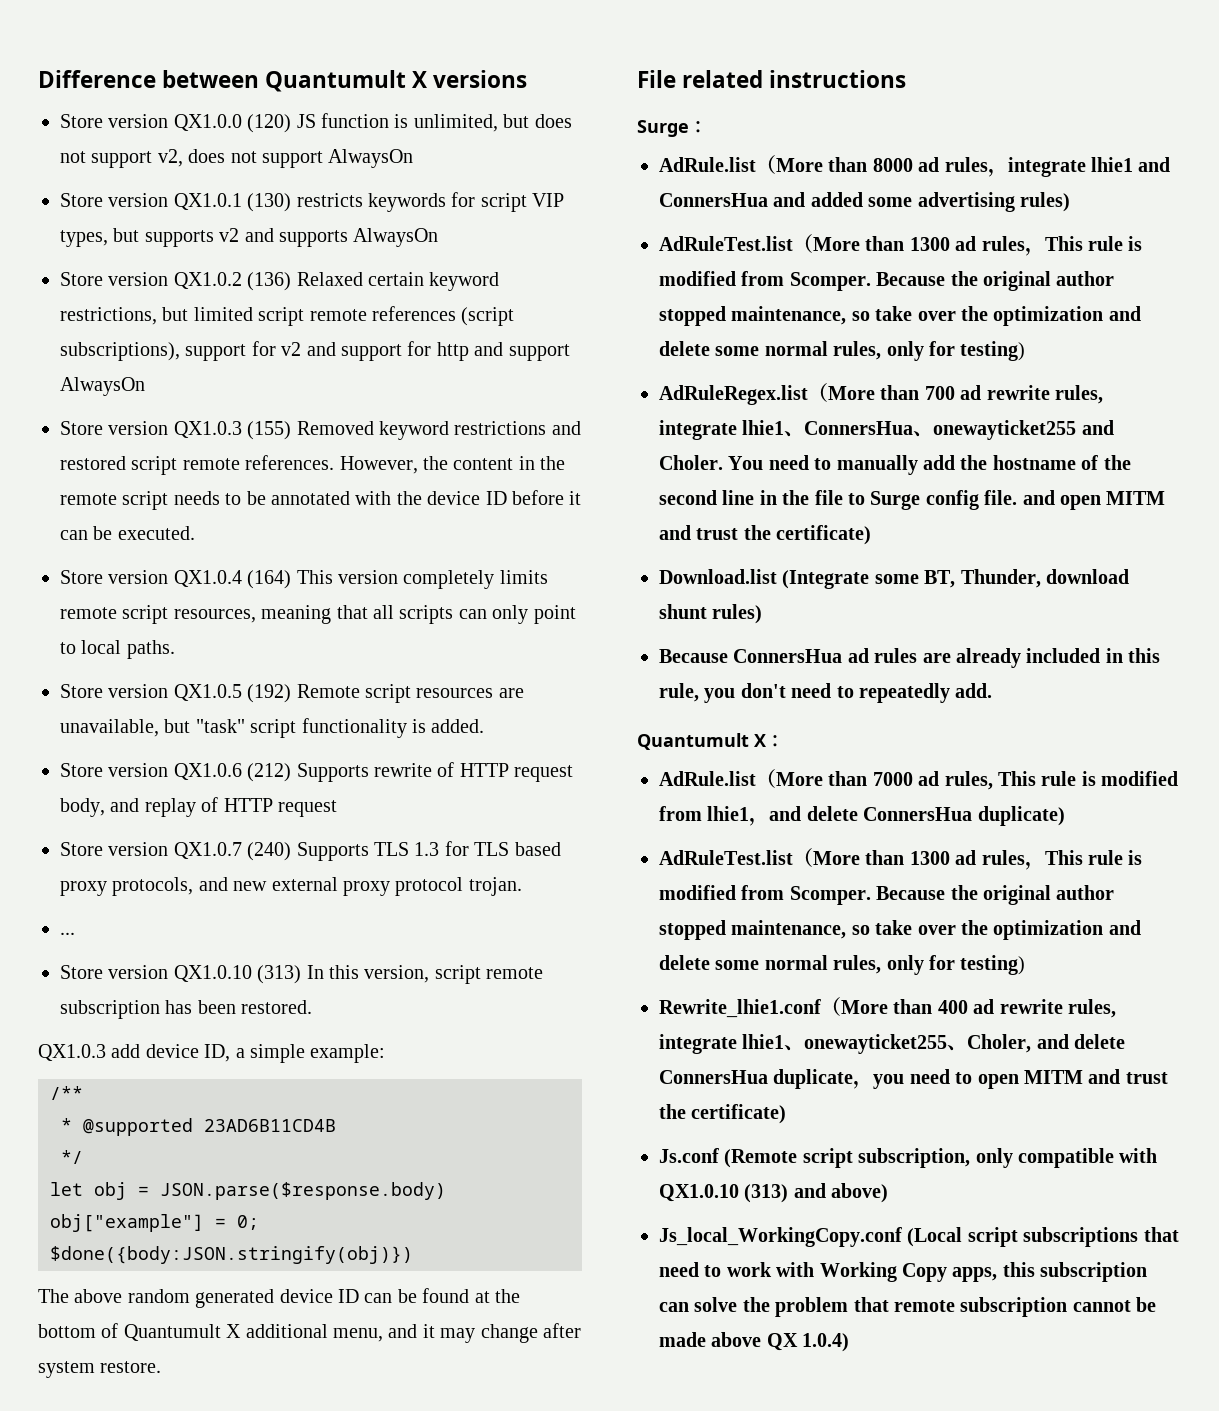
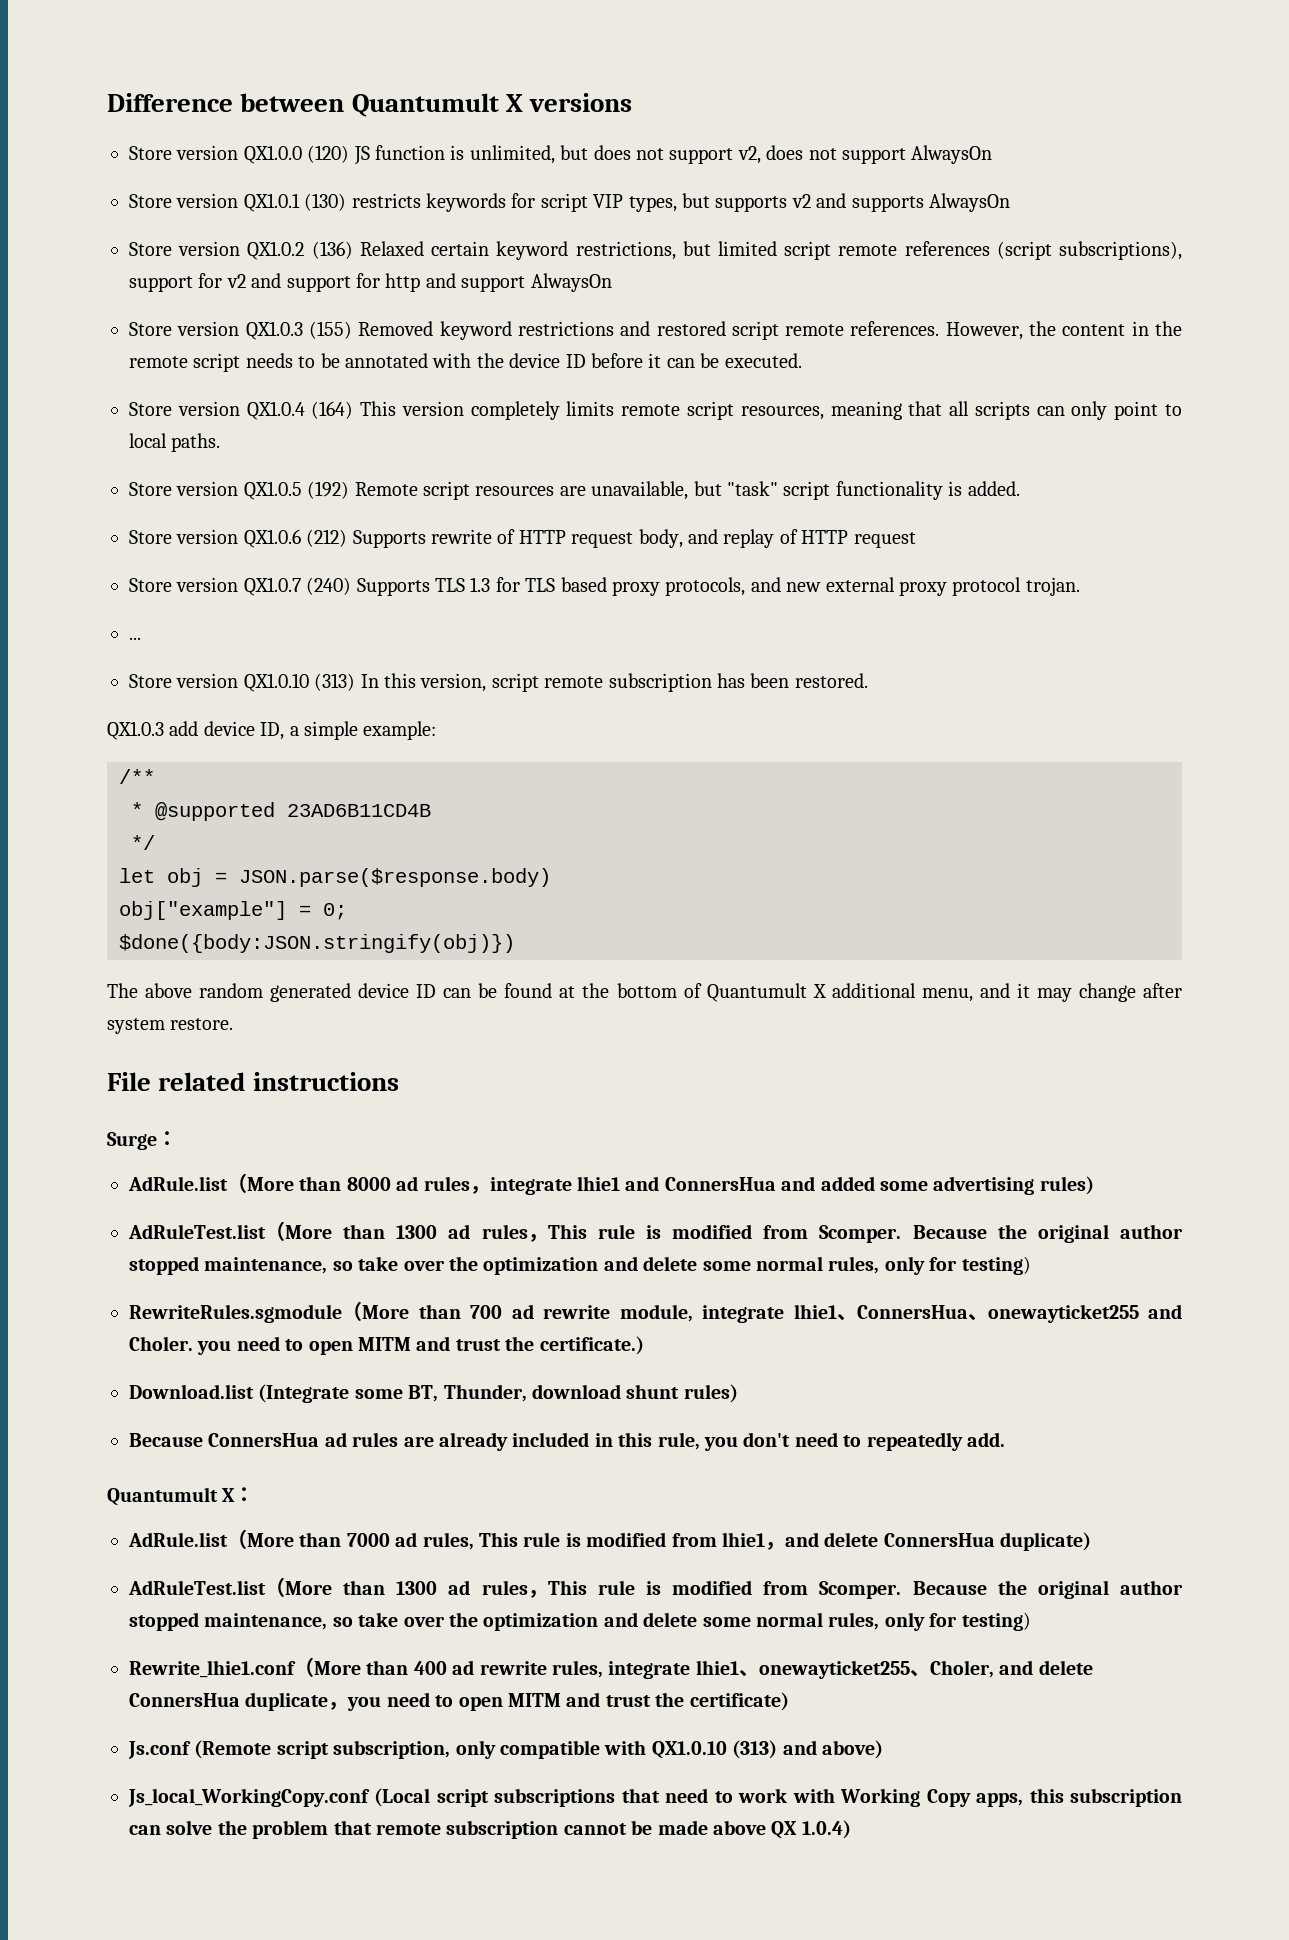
[659,385,808,405] AdRuleRegex.list -> [129,1304,342,1323] RewriteRules.sgmodule
[1055,385,1103,404] rules, -> [619,1304,693,1322] module,
[728,455,1131,475] [659,490,1166,510] [659,525,872,545] You need to manually add the hostname of the second line in the file to Surge config file. and open MITM and trust the certificate) -> [197,1336,644,1355] you need to open MITM and trust the certificate.)

